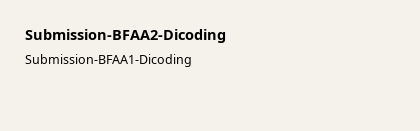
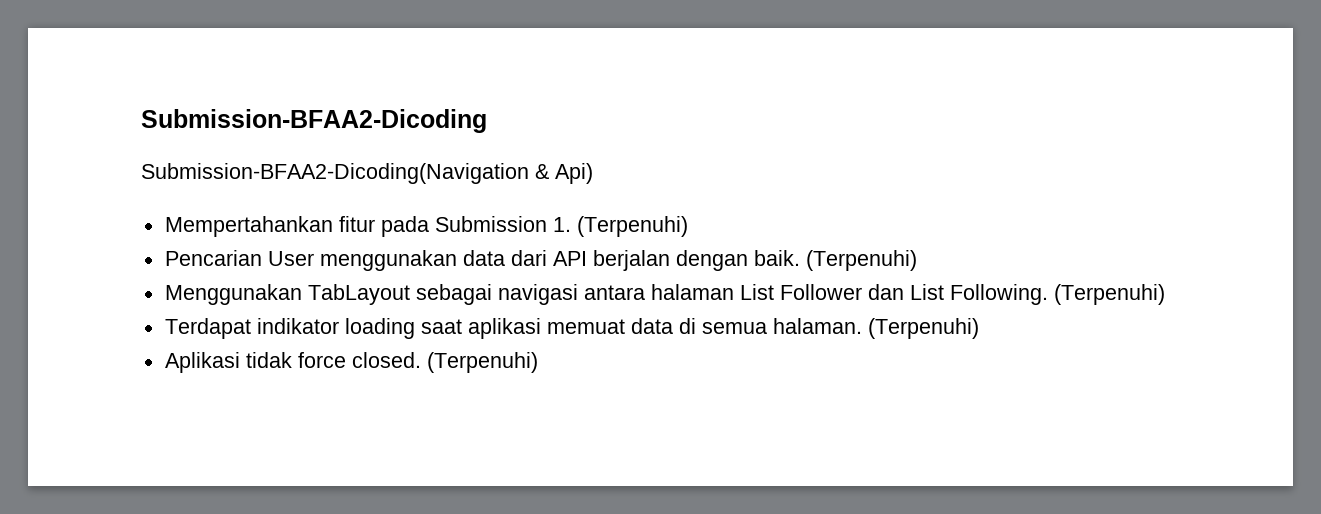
[25,54,192,67] Submission-BFAA1-Dicoding -> [141,163,593,184] [164,216,688,237] [164,250,917,271] [164,284,1165,305] [164,318,979,339] [164,352,538,373] Submission-BFAA2-Dicoding(Navigation & Api) // Mempertahankan fitur pada Submission 1. (Terpenuhi) // Pencarian User menggunakan data dari API berjalan dengan baik. (Terpenuhi) // Menggunakan TabLayout sebagai navigasi antara halaman List Follower dan List Following. (Terpenuhi) // Terdapat indikator loading saat aplikasi memuat data di semua halaman. (Terpenuhi) // Aplikasi tidak force closed. (Terpenuhi)

